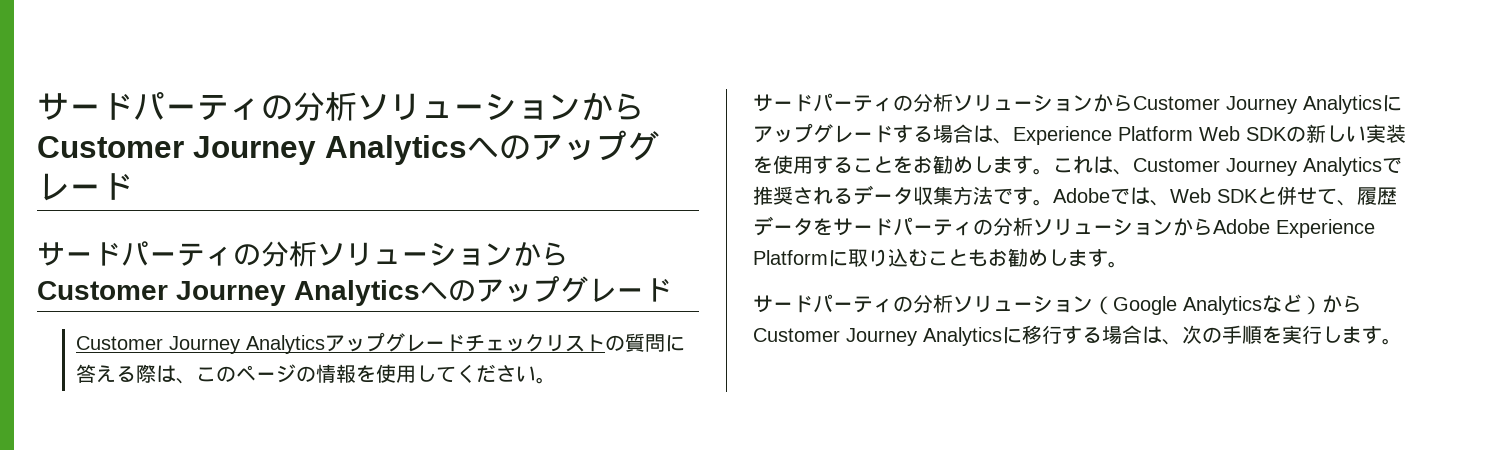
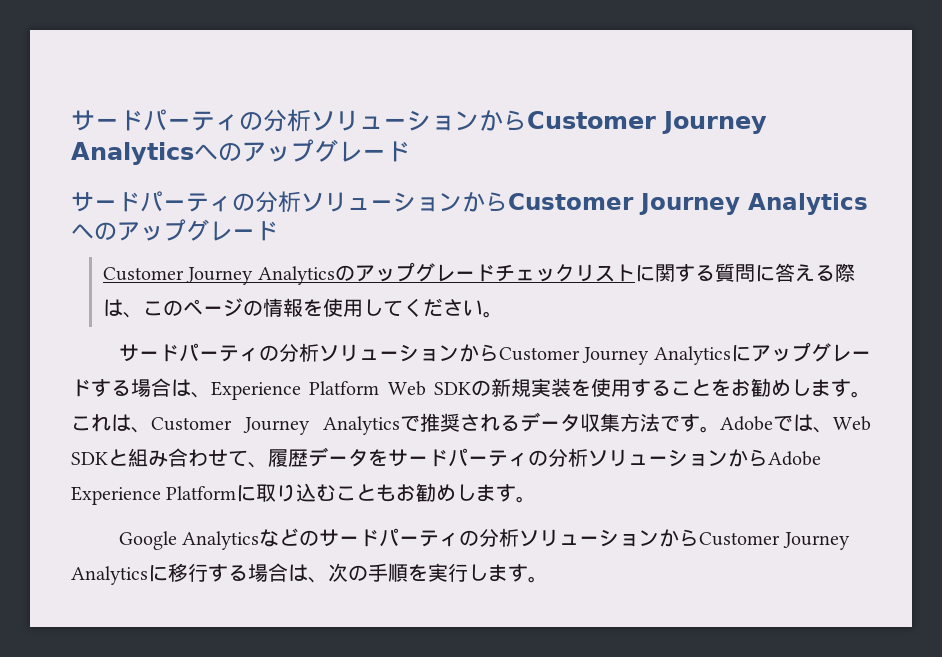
(326, 344) none -> [334,265,355,281] の
[605,335,626,351] の -> [634,264,715,282] に関する
[1326,125,1366,142] しい -> [510,378,531,397] 規
[1277,186,1297,205] 併 -> [128,448,208,467] 組み合わ
[753,294,1322,315] サードパーティの分析ソリューション（Google Analyticsなど） -> [118,528,660,550] Google Analyticsなどのサードパーティの分析ソリューション

